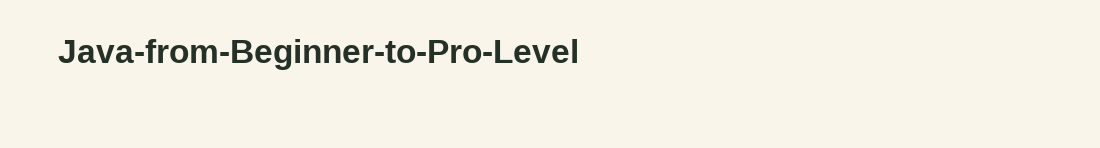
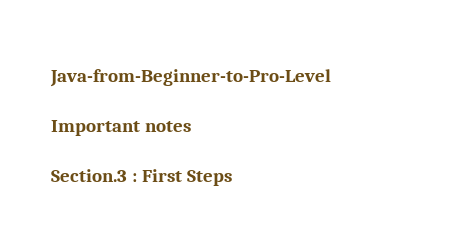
(579, 54) none -> [51,120,191,136] [51,169,232,186] // Important notes // Section.3 : First Steps

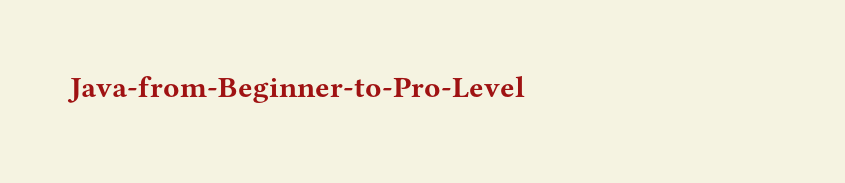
[51,120,191,136] [51,169,232,186] // Important notes // Section.3 : First Steps -> (525, 89) none

